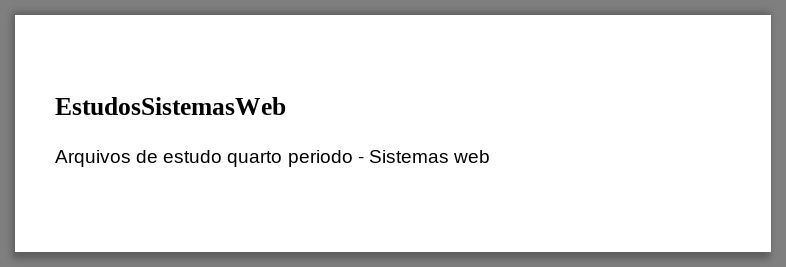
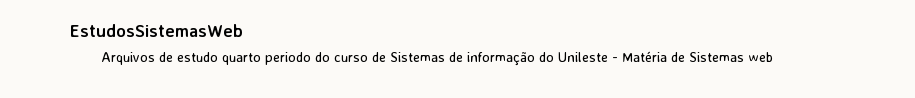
[357,156,364,163] - -> [314,51,685,66] do curso de Sistemas de informação do Unileste - Matéria de

